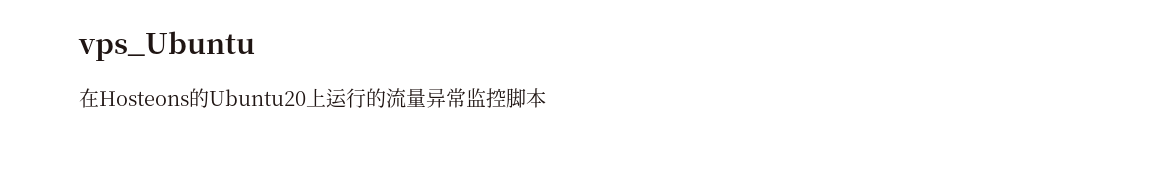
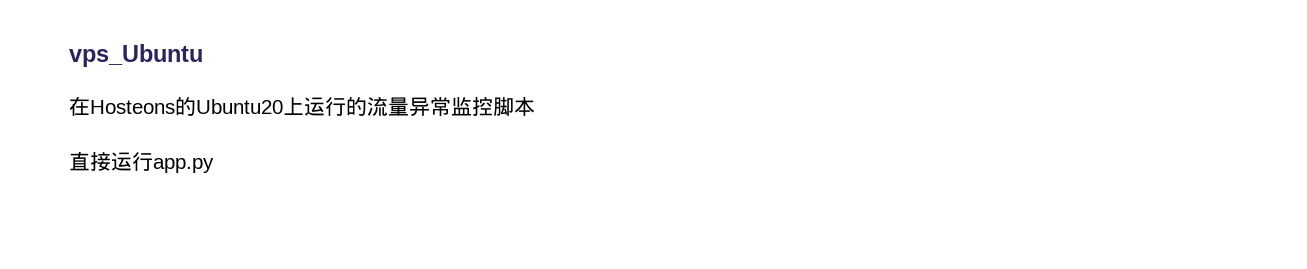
(546, 98) none -> [69,152,214,173] // 直接运行app.py

